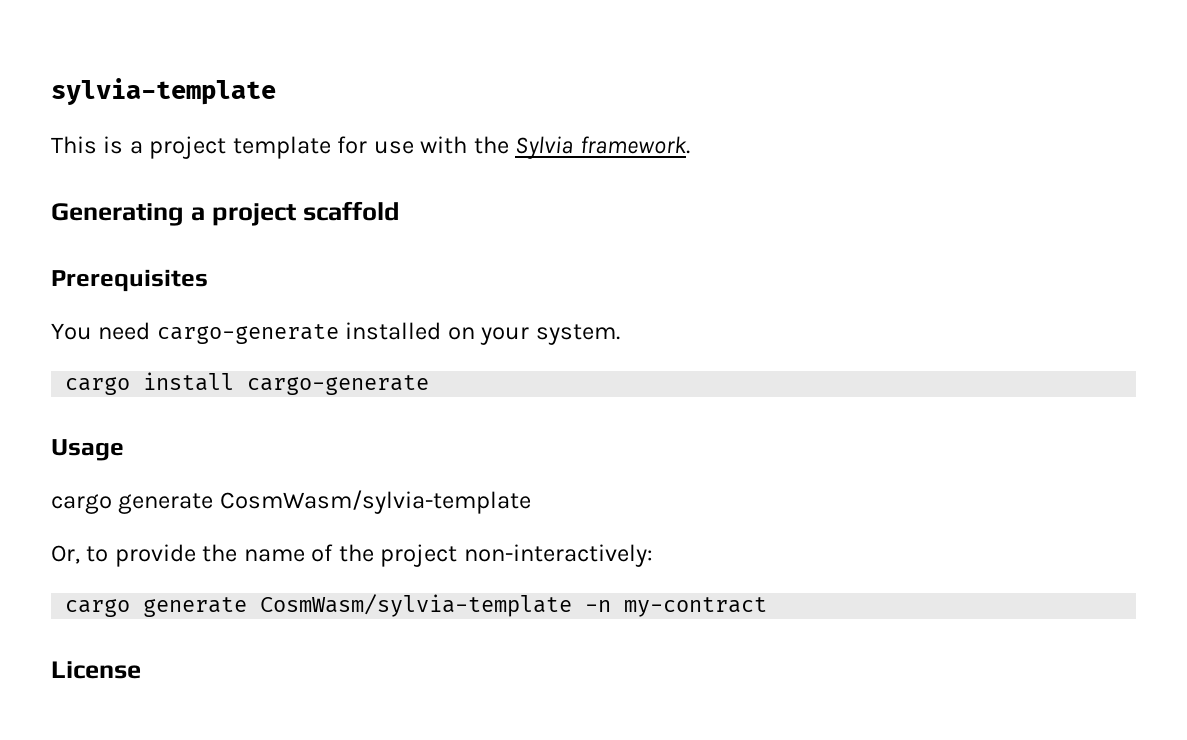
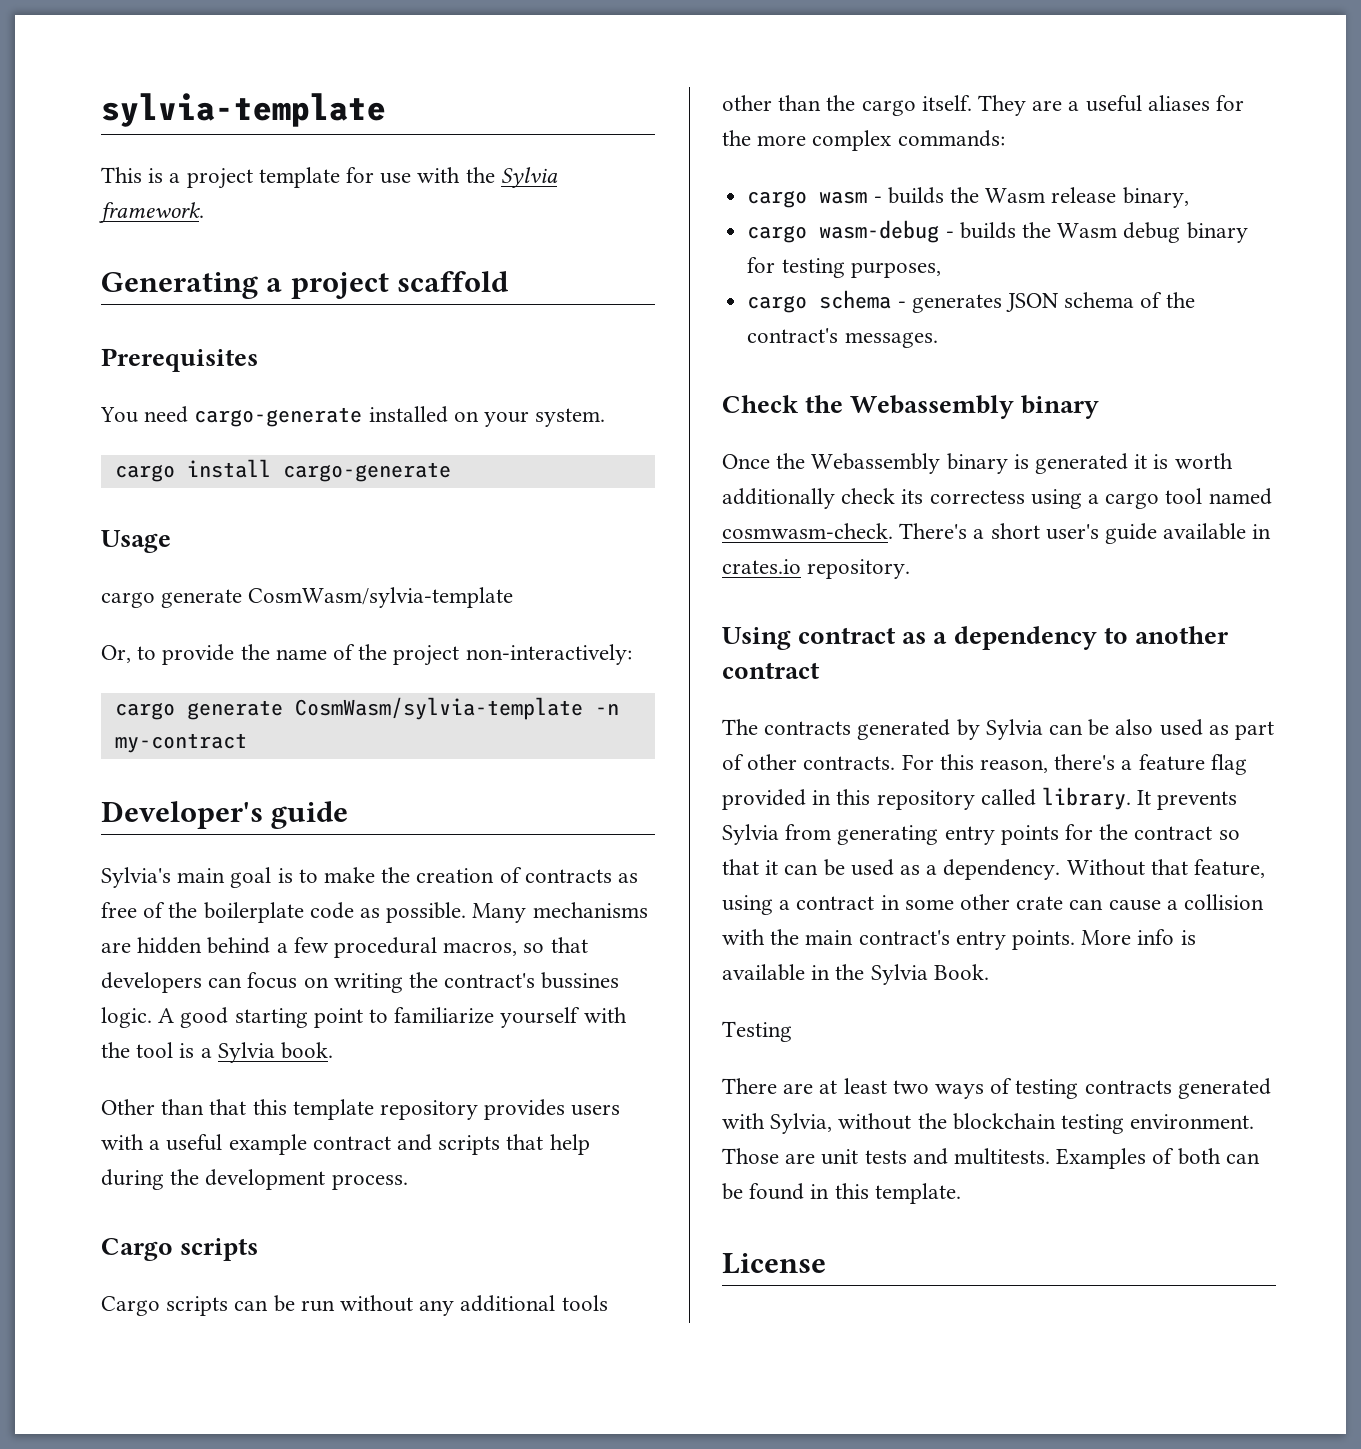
(768, 607) none -> [101,801,349,829] [101,867,639,888] [101,902,648,923] [101,937,588,958] [101,972,620,993] [101,1007,627,1028] [101,1042,334,1063] [101,1099,621,1120] [101,1134,590,1155] [101,1169,408,1190] [101,1238,259,1261] [101,1295,608,1316] [722,95,1245,116] [722,130,1005,151] [747,187,1189,208] [747,220,1248,243] [747,257,941,278] [747,290,1195,313] [747,328,938,348] [722,395,1100,419] [722,453,1233,474] [722,488,1272,509] [722,523,1272,544] [722,559,911,579] [722,626,1229,650] [722,662,820,679] [722,719,1275,740] [722,754,1247,775] [722,787,1238,810] [722,824,1240,845] [722,859,1266,880] [722,894,1265,915] [722,929,1196,950] [722,964,989,985] [722,1021,792,1042] [722,1078,1271,1099] [722,1113,1255,1134] [722,1148,1260,1169] [722,1183,961,1204] // Developer's guide // Sylvia's main goal is to make the creation of contracts as free of the boilerplate code as possible. Many mechanisms are hidden behind a few procedural macros, so that developers can focus on writing the contract's bussines logic. A good starting point to familiarize yourself with the tool is a Sylvia book. // Other than that this template repository provides users with a useful example contract and scripts that help during the development process. // Cargo scripts // Cargo scripts can be run without any additional tools other than the cargo itself. They are a useful aliases for the more complex commands: // cargo wasm - builds the Wasm release binary, // cargo wasm-debug - builds the Wasm debug binary for testing purposes, // cargo schema - generates JSON schema of the contract's messages. // Check the Webassembly binary // Once the Webassembly binary is generated it is worth additionally check its correctess using a cargo tool named cosmwasm-check. There's a short user's guide available in crates.io repository. // Using contract as a dependency to another contract // The contracts generated by Sylvia can be also used as part of other contracts. For this reason, there's a feature flag provided in this repository called library. It prevents Sylvia from generating entry points for the contract so that it can be used as a dependency. Without that feature, using a contract in some other crate can cause a collision with the main contract's entry points. More info is available in the Sylvia Book. // Testing // There are at least two ways of testing contracts generated with Sylvia, without the blockchain testing environment. Those are unit tests and multitests. Examples of both can be found in this template.

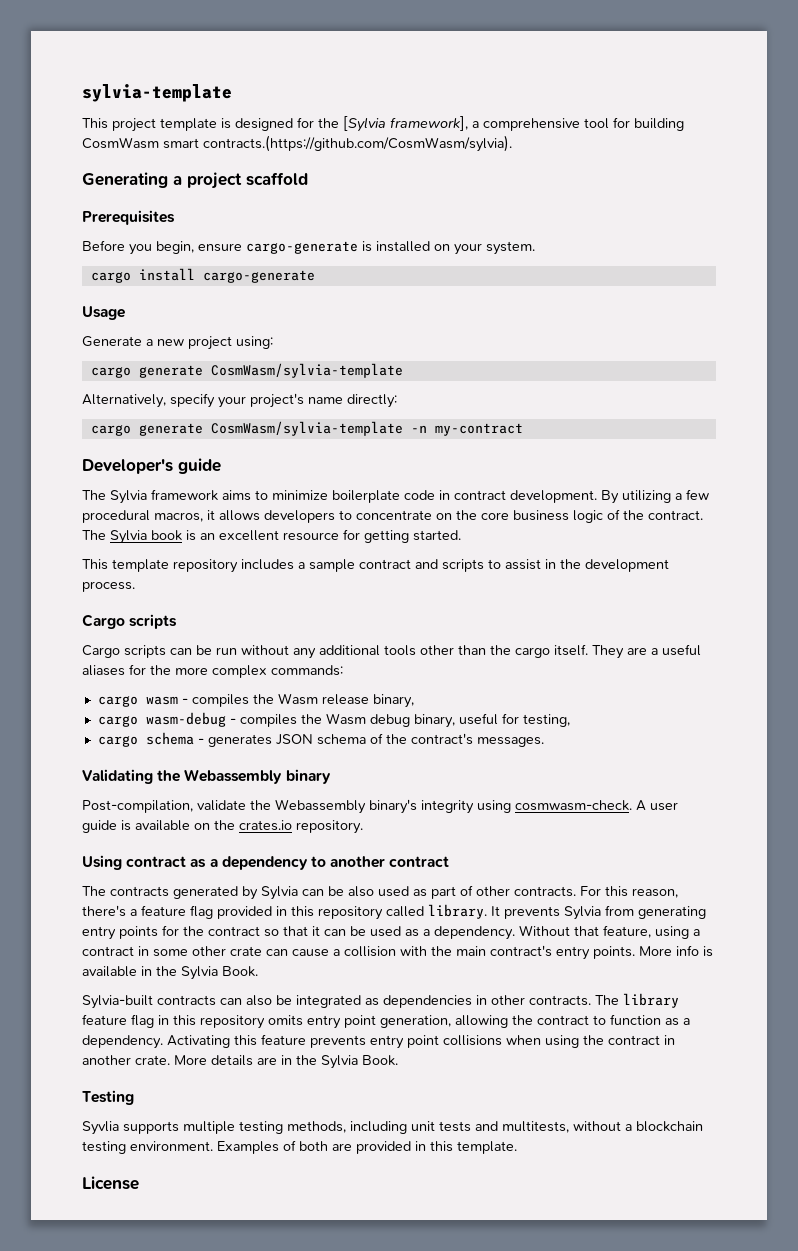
[148,167,558,189] [99,202,204,223] is a project template for use with the Sylvia framework. -> [112,116,684,132] [82,135,512,152] project template is designed for the [Sylvia framework], a comprehensive tool for building CosmWasm smart contracts.(https://github.com/CosmWasm/sylvia).
[100,406,363,427] You need cargo-generate -> [82,240,372,255] Before you begin, ensure cargo-generate is
[101,587,514,608] [101,644,632,666] cargo generate CosmWasm/sylvia-template // Or, to provide the name of the project non-interactively: -> [82,336,273,350] [90,363,403,378] [82,393,397,408] Generate a new project using: // cargo generate CosmWasm/sylvia-template // Alternatively, specify your project's name directly:
[101,867,639,888] [101,902,648,923] [101,937,588,958] [101,972,620,993] [101,1007,627,1028] [101,1042,334,1063] [101,1099,621,1120] [101,1134,590,1155] [101,1169,164,1190] Sylvia's main goal is to make the creation of contracts as free of the boilerplate code as possible. Many mechanisms are hidden behind a few procedural macros, so that developers can focus on writing the contract's bussines logic. A good starting point to familiarize yourself with the tool is a Sylvia book. // Other than that this template repository provides users with a useful example contract and scripts that help during -> [82,489,709,504] [82,509,703,523] [82,529,461,544] [82,559,556,573] The Sylvia framework aims to minimize boilerplate code in contract development. By utilizing a few procedural macros, it allows developers to concentrate on the core business logic of the contract. The Sylvia book is an excellent resource for getting started. // This template repository includes a sample contract and scripts to assist in
[887,187,944,204] builds -> [191,694,249,707] compiles
[959,222,1016,239] builds -> [239,714,297,727] compiles
[1186,222,1248,243] [747,257,941,278] binary for testing purposes, -> [413,713,570,728] binary, useful for testing,
[722,395,799,413] Check -> [82,769,153,784] Validating
[722,453,1233,474] [722,488,1272,509] [722,523,1272,544] Once the Webassembly binary is generated it is worth additionally check its correctess using a cargo tool named cosmwasm-check. There's a short user's guide available in -> [82,799,678,814] [82,820,235,833] Post-compilation, validate the Webassembly binary's integrity using cosmwasm-check. A user guide is available on the
[722,1021,792,1042] [722,1078,1271,1099] [722,1113,1255,1134] [722,1148,1260,1169] [722,1183,805,1200] Testing // There are at least two ways of testing contracts generated with Sylvia, without the blockchain testing environment. Those are unit tests and multitests. Examples of both can be found -> [82,993,679,1009] [82,1014,690,1029] [82,1034,675,1049] [82,1055,398,1069] [82,1090,134,1105] [82,1121,703,1135] [82,1140,411,1154] Sylvia-built contracts can also be integrated as dependencies in other contracts. The library feature flag in this repository omits entry point generation, allowing the contract to function as a dependency. Activating this feature prevents entry point collisions when using the contract in another crate. More details are in the Sylvia Book. // Testing // Syvlia supports multiple testing methods, including unit tests and multitests, without a blockchain testing environment. Examples of both are provided

